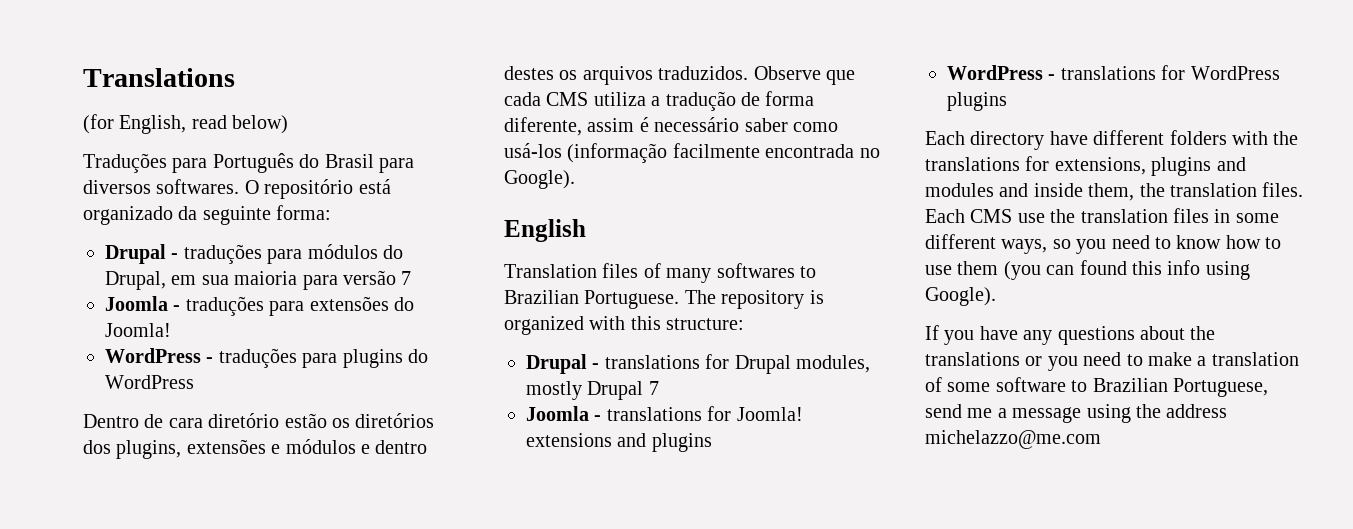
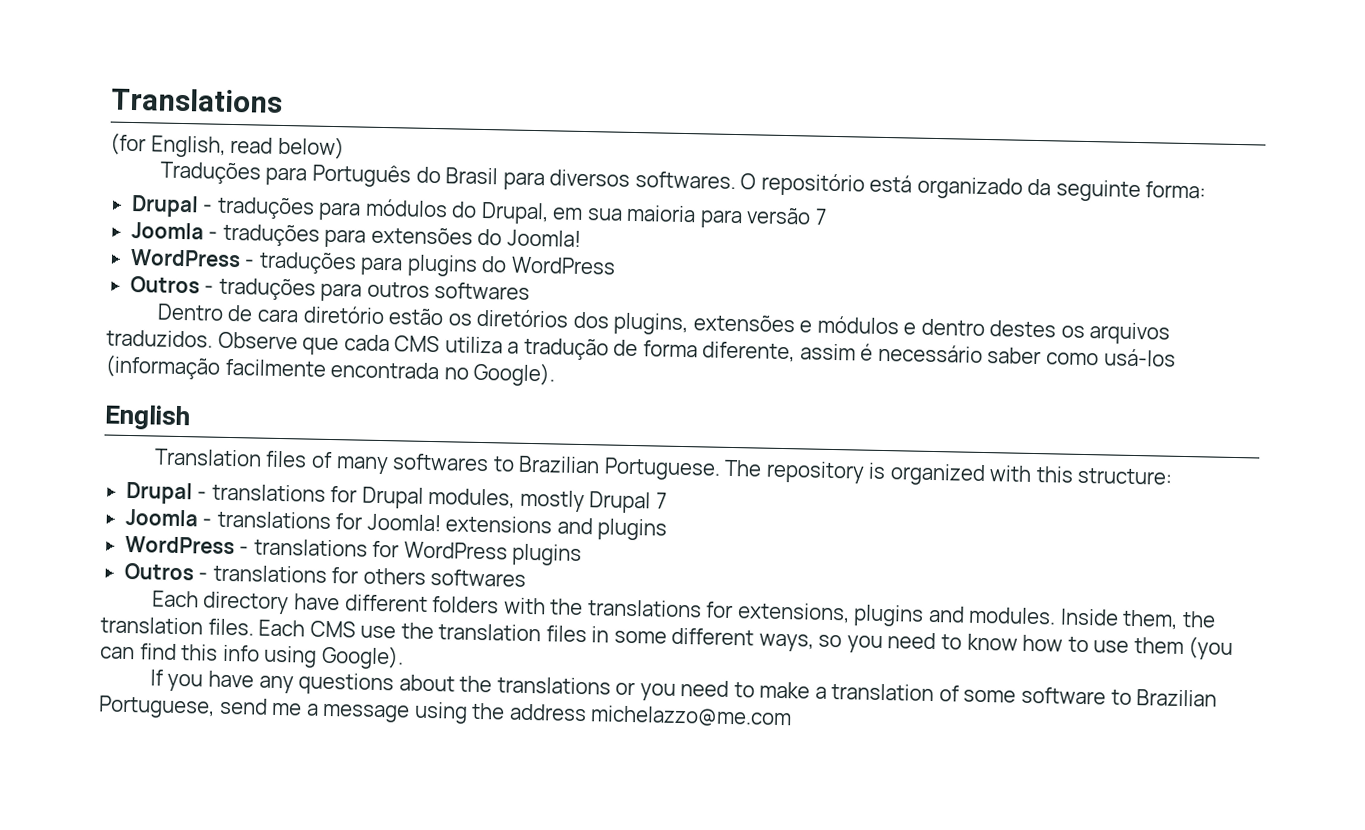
(194, 382) none -> [129,275,531,302] // Outros - traduções para outros softwares
(1007, 101) none -> [123,562,527,587] // Outros - translations for others softwares
[925,183,1083,197] modules and inside -> [968,606,1119,626] modules. Inside
[1079,260,1127,275] found -> [139,643,177,660] find

